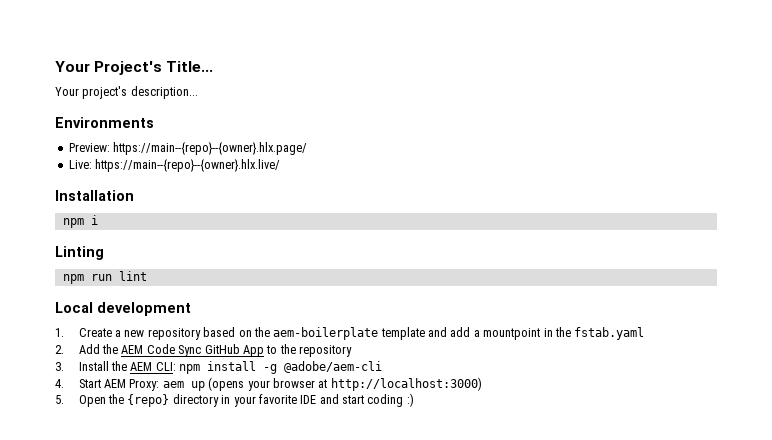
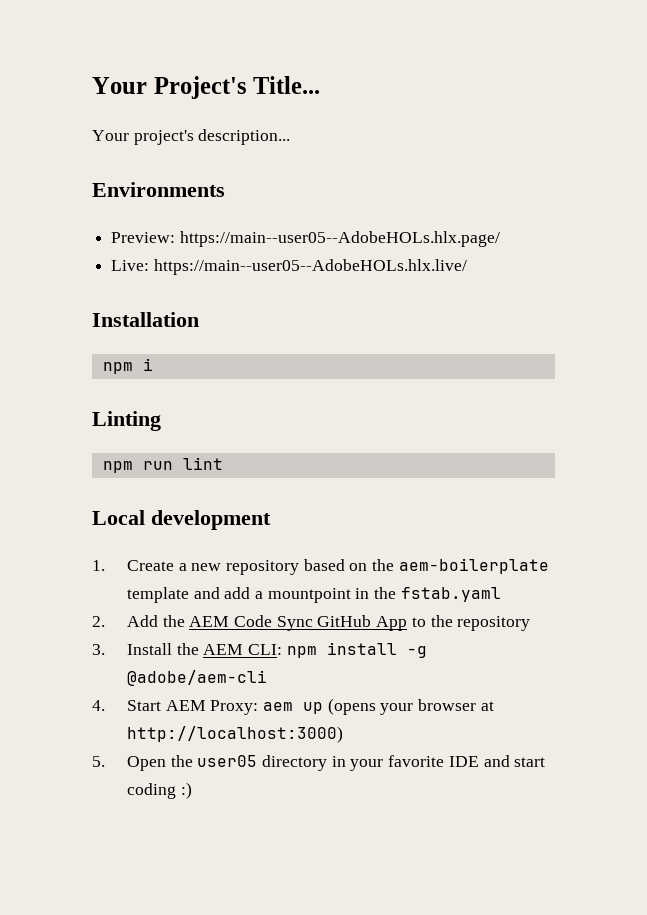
[113,142,308,155] https://main--{repo}--{owner}.hlx.page/ -> [179,231,500,247] https://main--user05--AdobeHOLs.hlx.page/
[95,159,281,172] https://main--{repo}--{owner}.hlx.live/ -> [153,259,467,275] https://main--user05--AdobeHOLs.hlx.live/
[127,394,170,407] {repo} -> [197,755,258,767] user05

